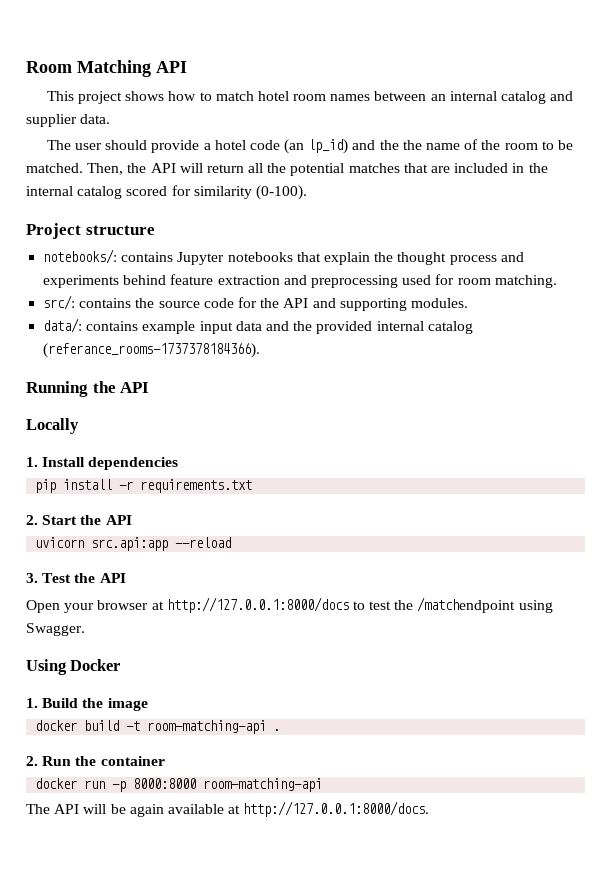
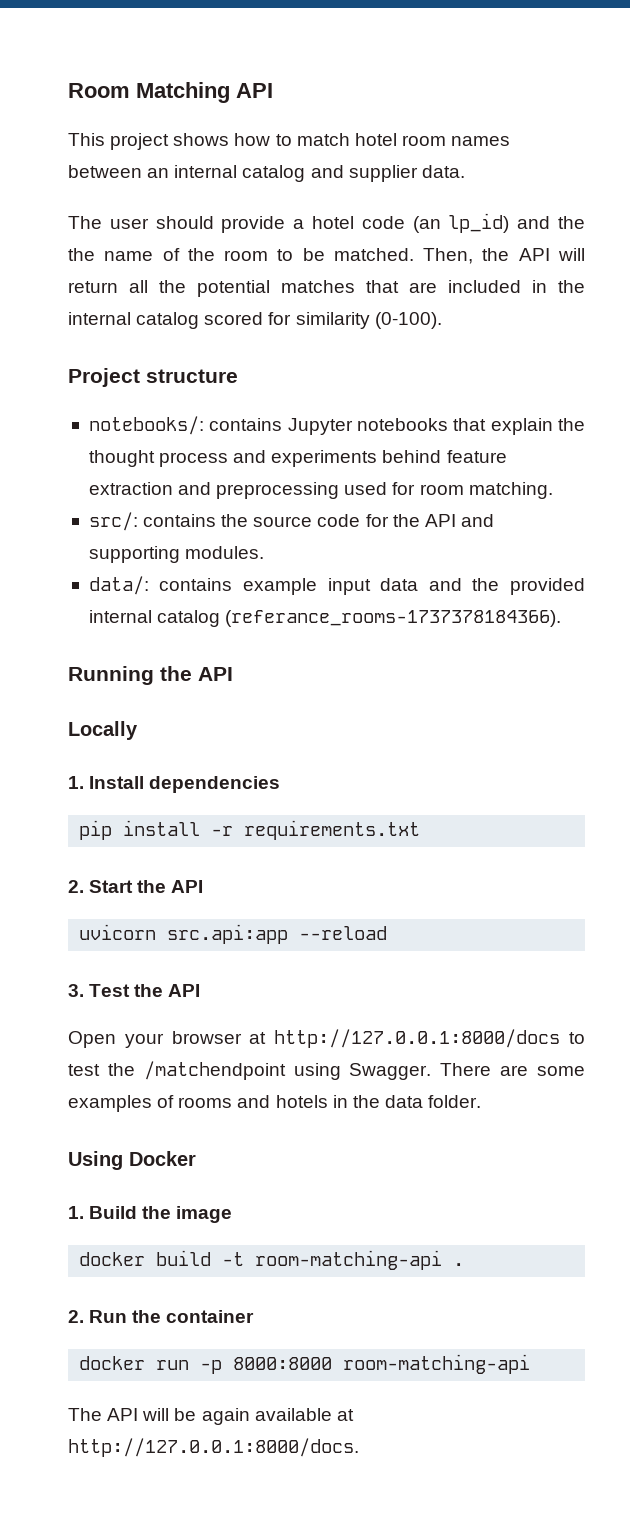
(85, 629) none -> [440,1063,585,1076] [68,1095,482,1112] There are some examples of rooms and hotels in the data folder.

